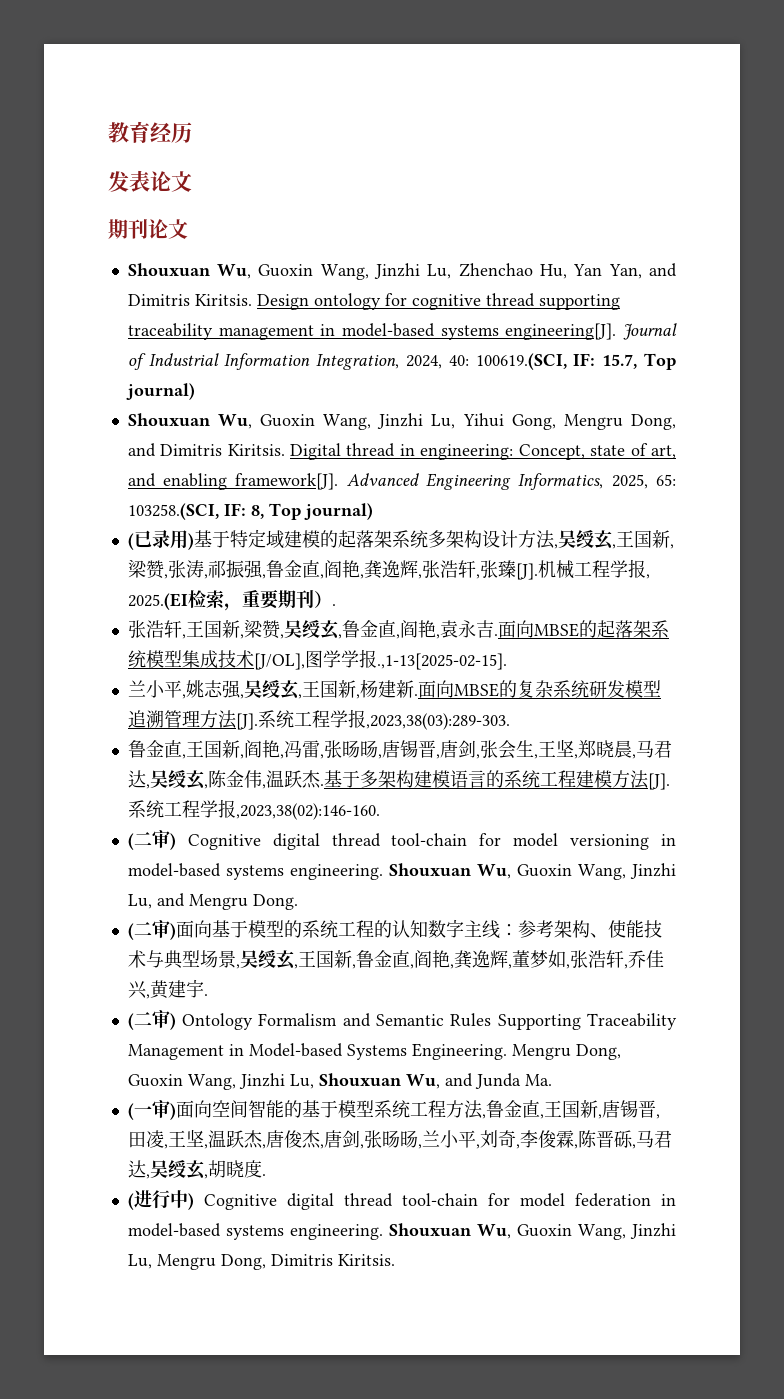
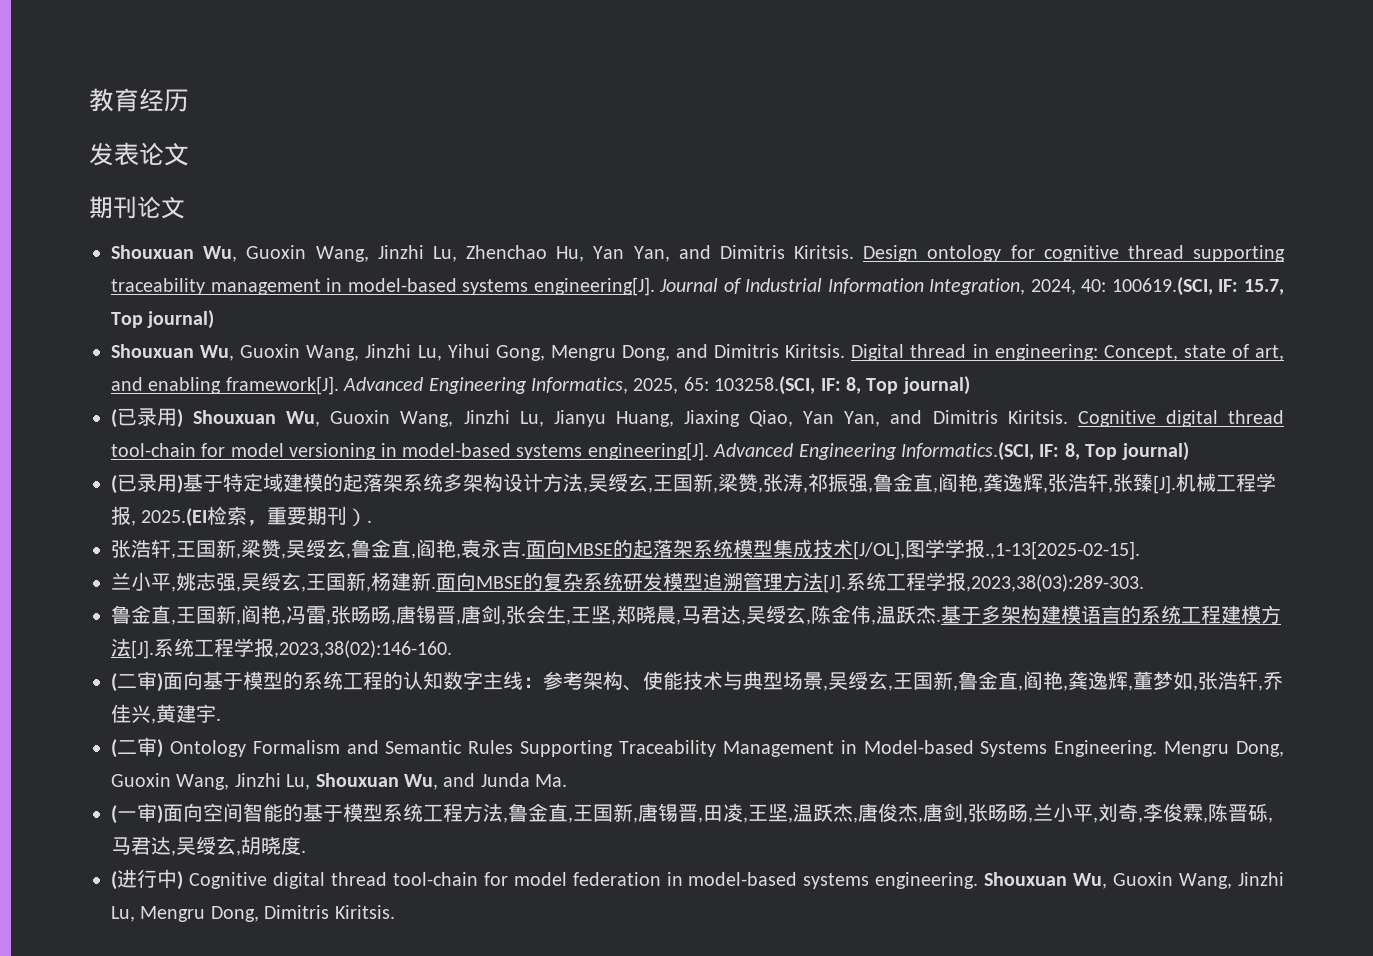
(373, 511) none -> [111,408,1284,428] [111,442,1189,461] // (已录用) Shouxuan Wu, Guoxin Wang, Jinzhi Lu, Jianyu Huang, Jiaxing Qiao, Yan Yan, and Dimitris Kiritsis. Cognitive digital thread tool-chain for model versioning in model-based systems engineering[J]. Advanced Engineering Informatics.(SCI, IF: 8, Top journal)
[127,830,676,850] [127,863,676,880] [127,893,298,910] // (二审) Cognitive digital thread tool-chain for model versioning in model-based systems engineering. Shouxuan Wu, Guoxin Wang, Jinzhi Lu, and Mengru Dong. -> (452, 649) none

